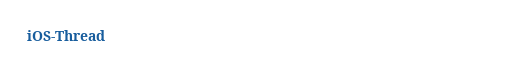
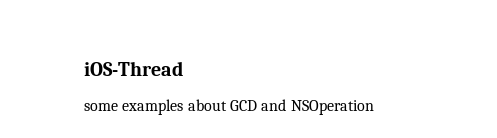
(105, 35) none -> [84,99,374,115] // some examples about GCD and NSOperation

